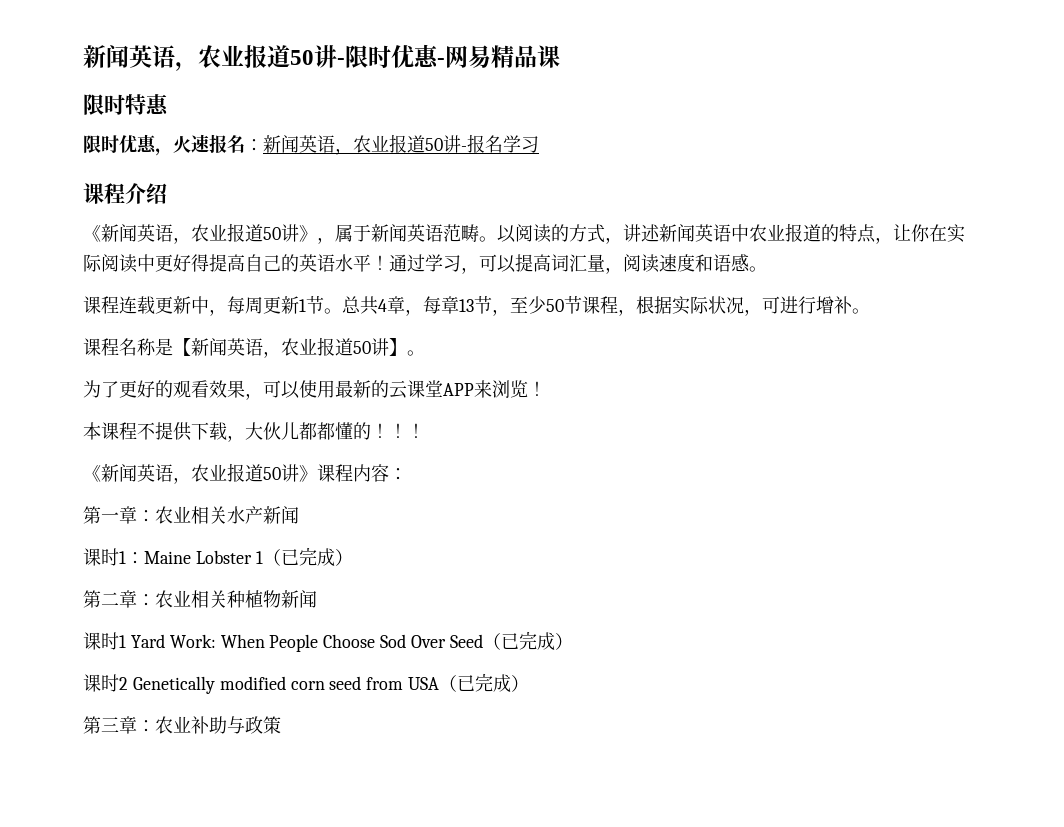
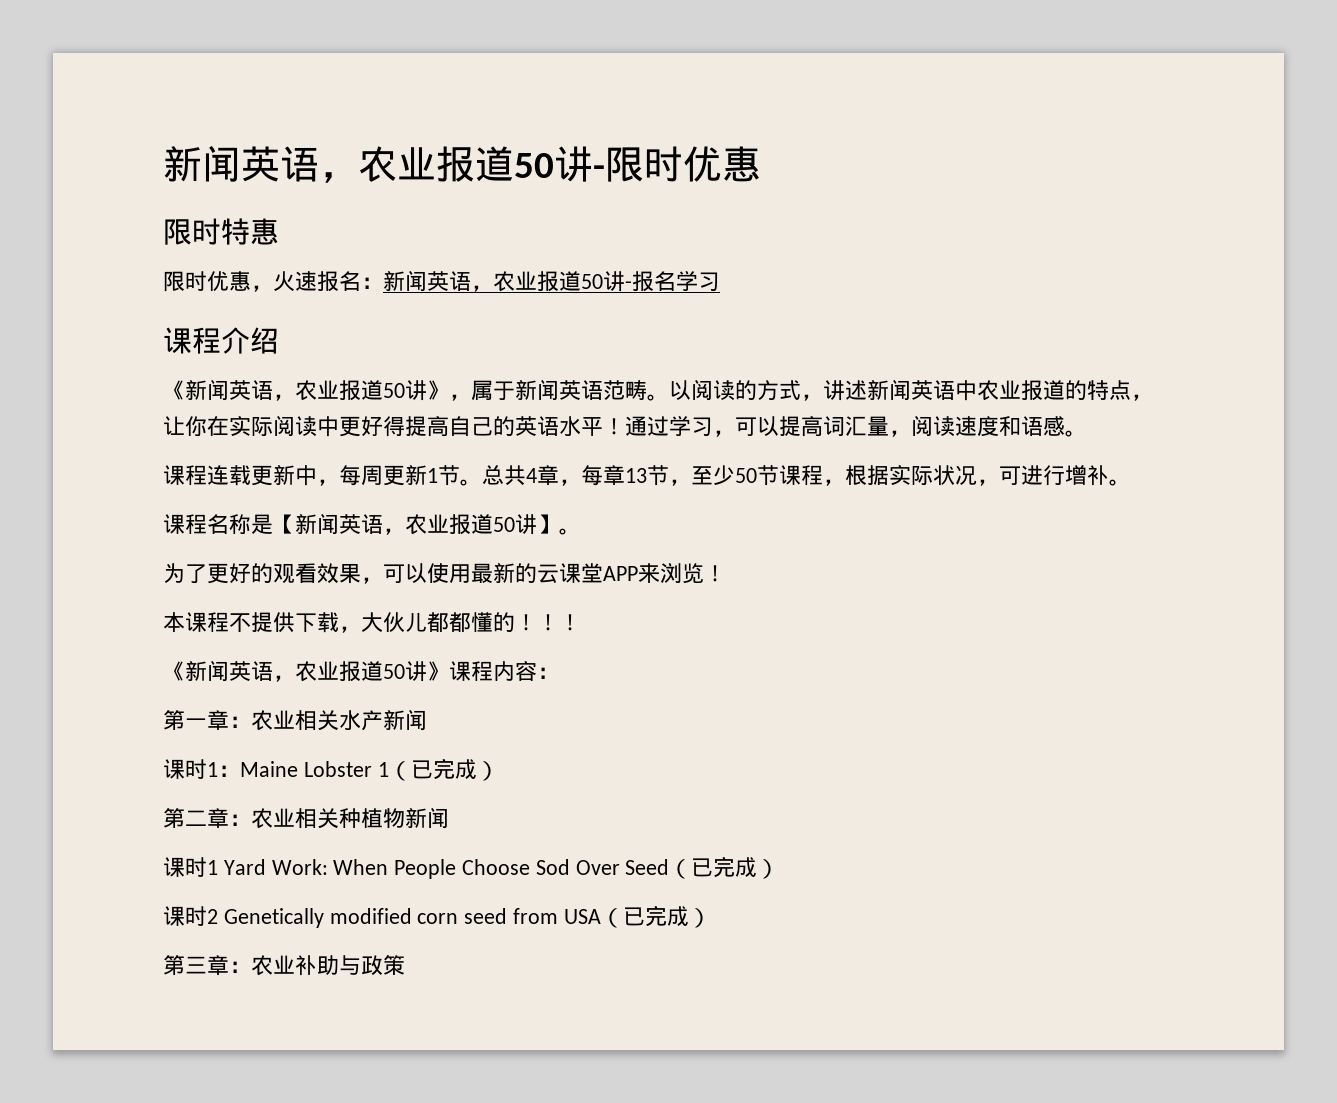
[437,45,560,68] -网易精品课 -> (761, 164) none

